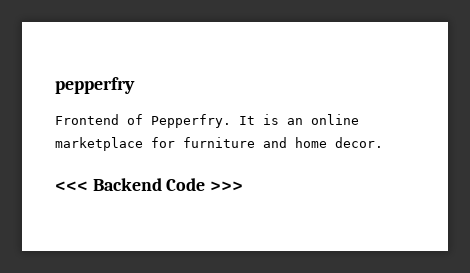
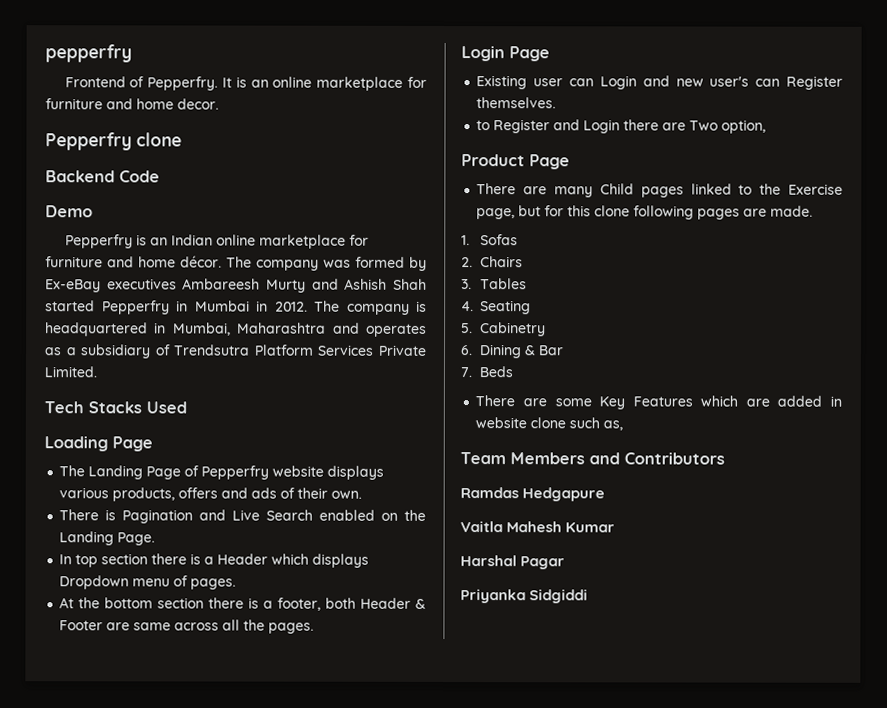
[55,181,88,191] <<< -> [45,132,182,151] Pepperfry clone //
[210,181,244,191] >>> -> [45,205,93,218] [64,234,369,249] [45,255,427,271] [45,278,428,293] [45,300,427,315] [45,322,427,337] [44,344,427,359] [44,366,97,378] [44,401,187,414] [44,436,153,452] [59,465,385,480] [59,487,363,502] [59,509,426,524] [59,531,156,546] [59,553,370,568] [59,575,237,590] [59,597,426,611] [59,619,315,634] [461,46,550,62] [476,75,843,90] [476,97,557,109] [476,119,767,134] [461,154,570,170] [476,183,843,198] [476,205,814,220] [461,234,518,246] [461,256,523,268] [461,278,527,290] [461,300,531,315] [461,322,546,337] [460,344,564,359] [460,366,513,378] [475,395,842,410] [475,417,624,431] [460,452,725,465] [460,487,606,502] [460,521,616,533] [460,555,566,570] [460,589,589,604] // Demo // Pepperfry is an Indian online marketplace for furniture and home décor. The company was formed by Ex-eBay executives Ambareesh Murty and Ashish Shah started Pepperfry in Mumbai in 2012. The company is headquartered in Mumbai, Maharashtra and operates as a subsidiary of Trendsutra Platform Services Private Limited. // Tech Stacks Used // Loading Page // The Landing Page of Pepperfry website displays various products, offers and ads of their own. // There is Pagination and Live Search enabled on the Landing Page. // In top section there is a Header which displays Dropdown menu of pages. // At the bottom section there is a footer, both Header & Footer are same across all the pages. // Login Page // Existing user can Login and new user's can Register themselves. // to Register and Login there are Two option, // Product Page // There are many Child pages linked to the Exercise page, but for this clone following pages are made. // 1. Sofas // 2. Chairs // 3. Tables // 4. Seating // 5. Cabinetry // 6. Dining & Bar // 7. Beds // There are some Key Features which are added in website clone such as, // Team Members and Contributors // Ramdas Hedgapure // Vaitla Mahesh Kumar // Harshal Pagar // Priyanka Sidgiddi

